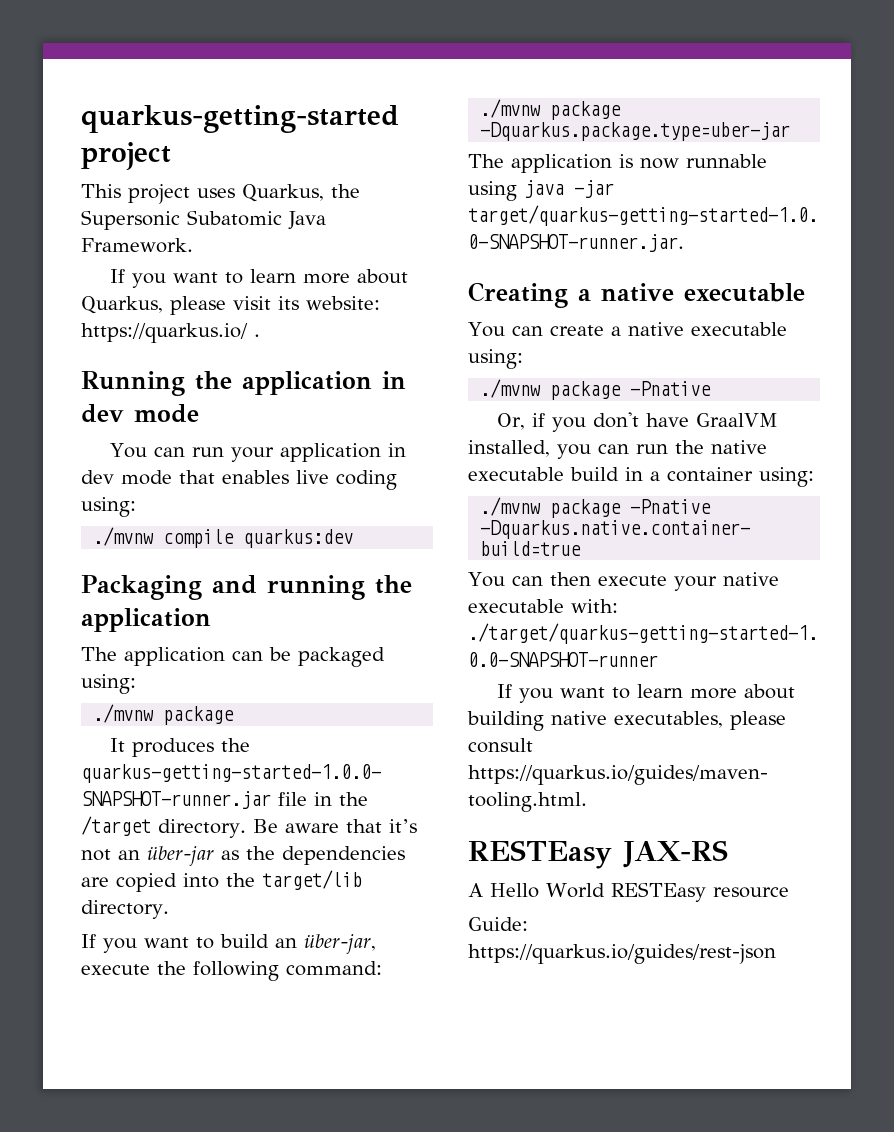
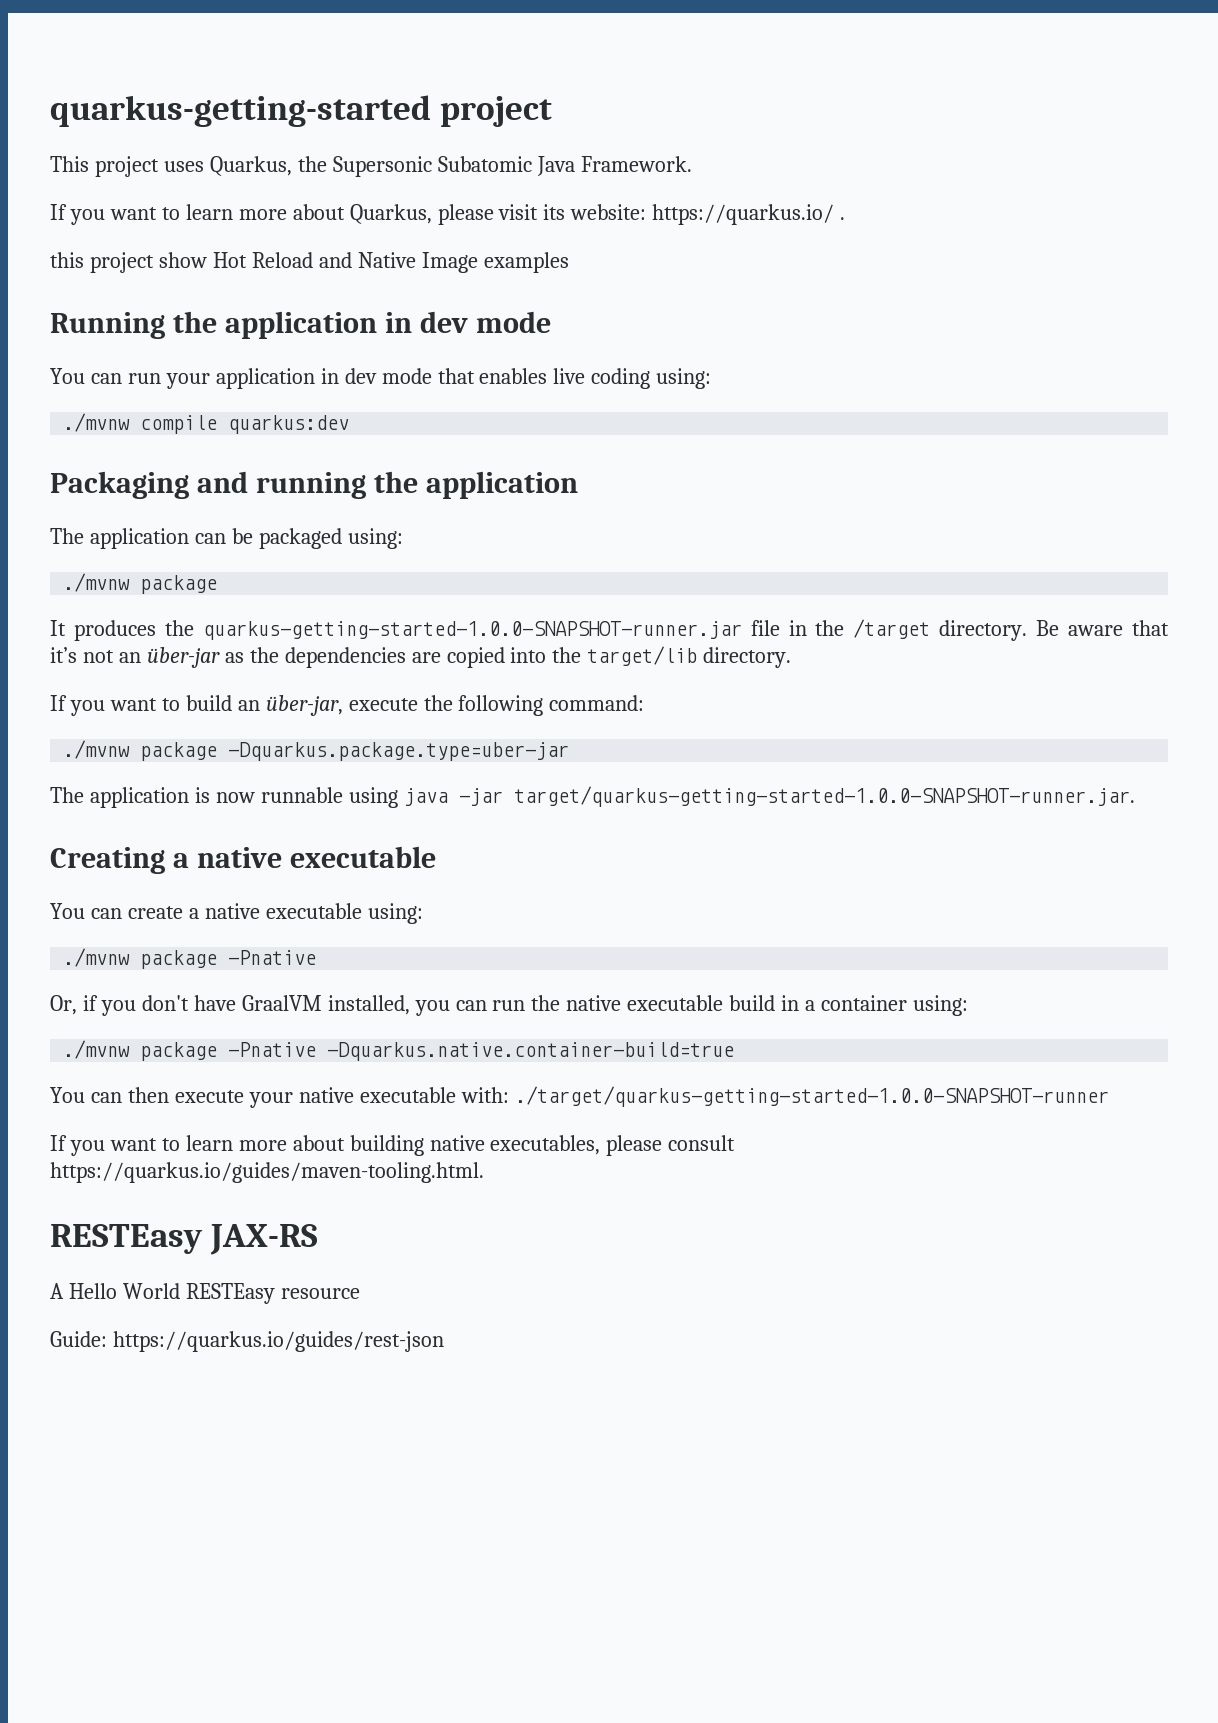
(260, 335) none -> [50,252,569,273] // this project show Hot Reload and Native Image examples

